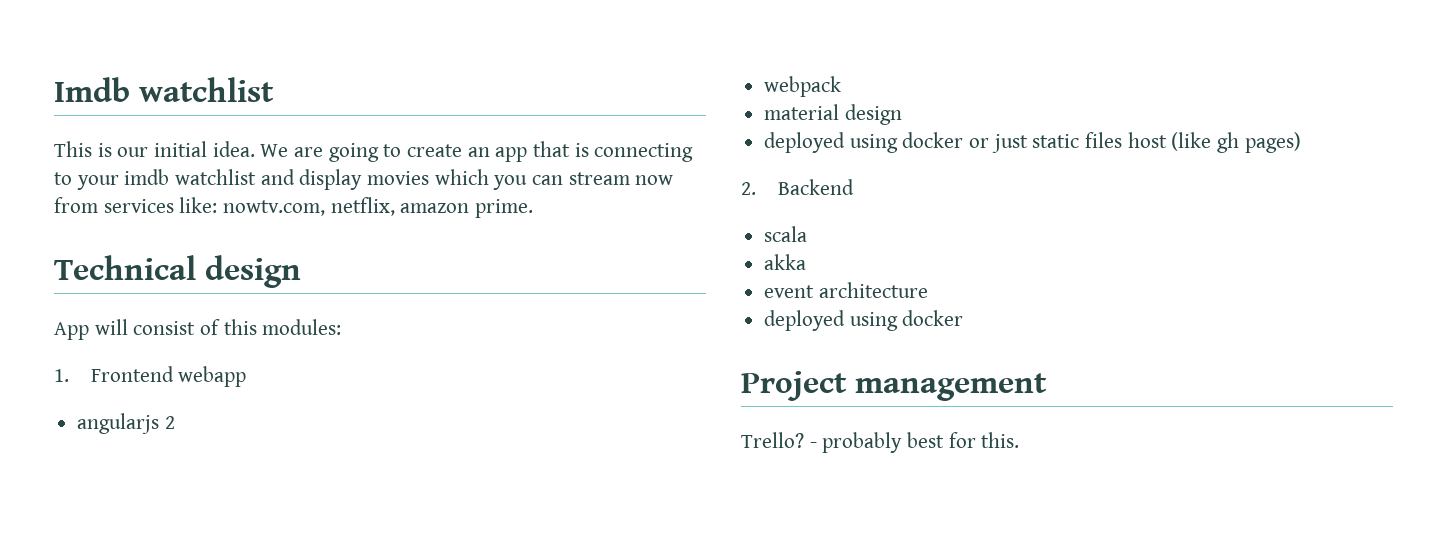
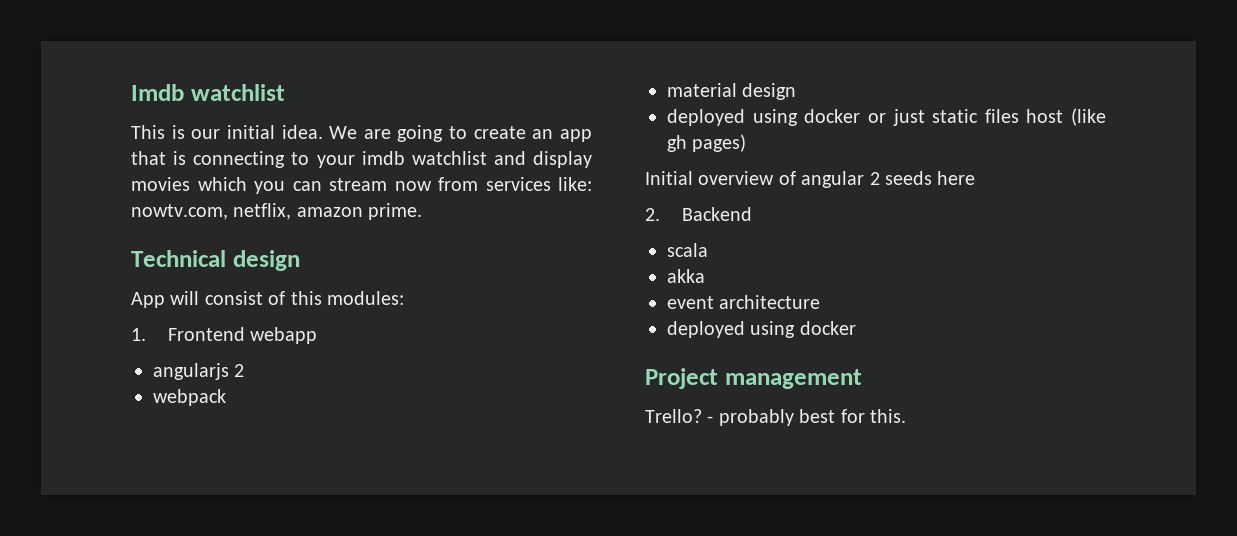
(1301, 142) none -> [645,171,976,188] // Initial overview of angular 2 seeds here

